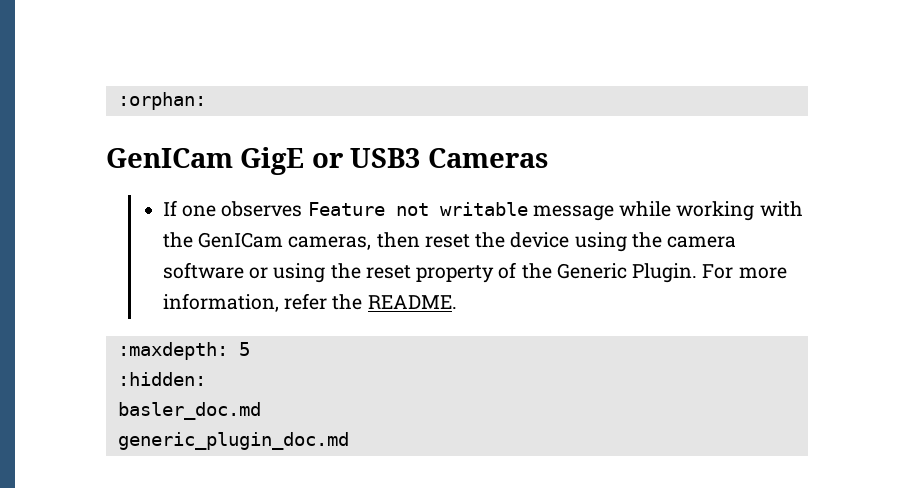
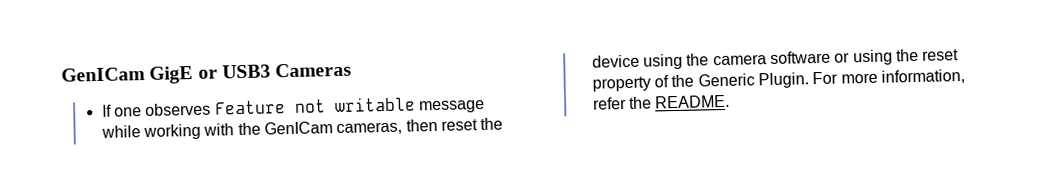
[117,92,206,110] :orphan: // -> (61, 74) none
[117,342,250,360] [117,372,206,386] [117,402,261,420] [117,432,349,450] // :maxdepth: 5 // :hidden: // basler_doc.md // generic_plugin_doc.md -> (731, 101) none

